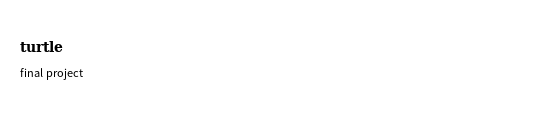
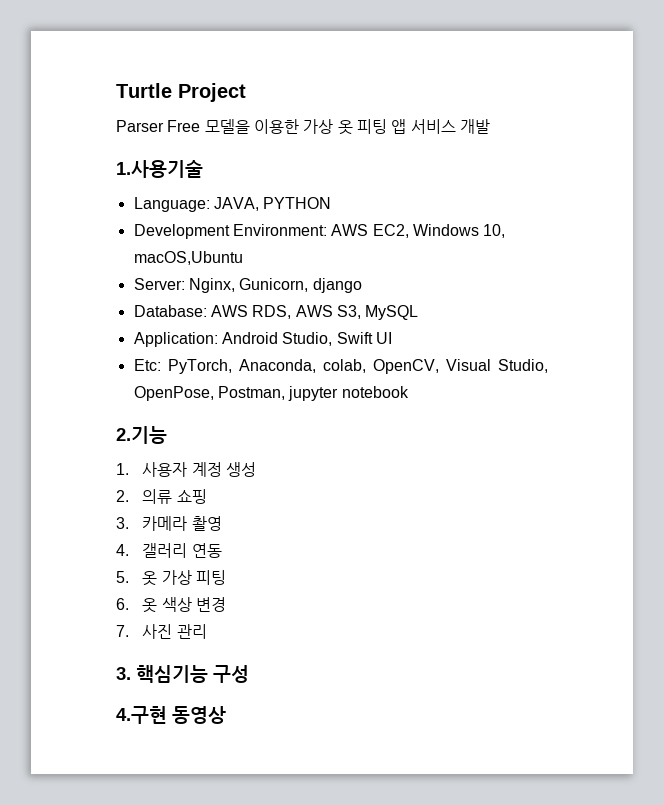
[20,41,63,52] [20,68,83,80] turtle // final project -> [116,83,246,102] [116,119,490,135] [116,160,203,178] [133,197,332,212] [133,224,506,239] [133,251,243,265] [133,278,362,293] [133,305,419,320] [133,332,392,347] [133,359,548,374] [133,386,409,401] [116,426,167,444] [116,462,257,477] [116,489,207,504] [116,516,222,531] [116,543,222,558] [116,570,227,586] [116,597,227,613] [116,624,207,639] [116,665,249,683] [116,706,226,724] Turtle Project // Parser Free 모델을 이용한 가상 옷 피팅 앱 서비스 개발 // 1.사용기술 // Language: JAVA, PYTHON // Development Environment: AWS EC2, Windows 10, macOS,Ubuntu // Server: Nginx, Gunicorn, django // Database: AWS RDS, AWS S3, MySQL // Application: Android Studio, Swift UI // Etc: PyTorch, Anaconda, colab, OpenCV, Visual Studio, OpenPose, Postman, jupyter notebook // 2.기능 // 1. 사용자 계정 생성 // 2. 의류 쇼핑 // 3. 카메라 촬영 // 4. 갤러리 연동 // 5. 옷 가상 피팅 // 6. 옷 색상 변경 // 7. 사진 관리 // 3. 핵심기능 구성 // 4.구현 동영상

